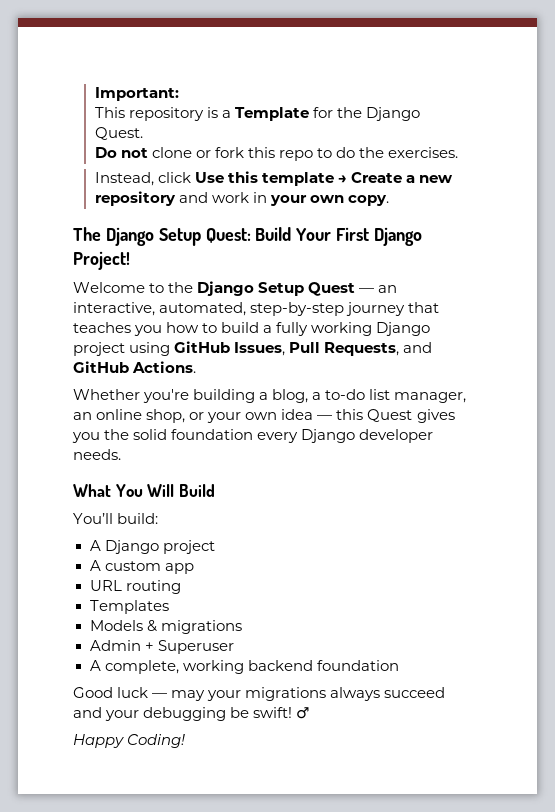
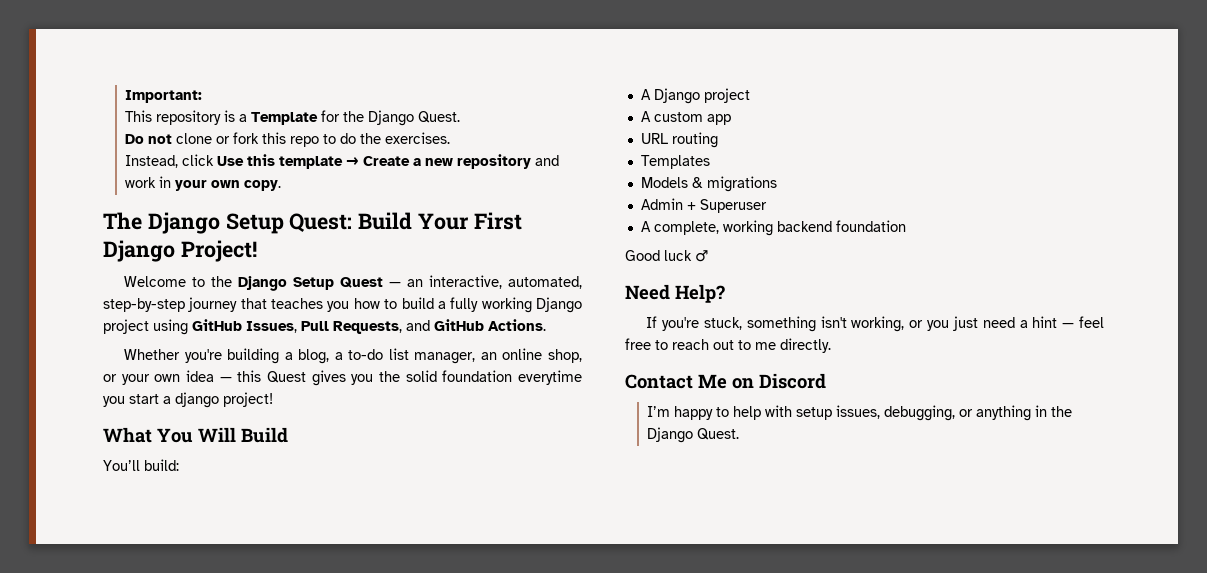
[257,429,434,443] [73,449,121,460] every Django developer needs. -> [518,370,582,385] [103,392,273,408] everytime you start a django project!
[152,687,446,701] [73,707,310,721] [73,734,186,748] — may your migrations always succeed and your debugging be swift! ♂ // Happy Coding! -> [695,250,708,262] [625,284,725,303] [646,316,1104,332] [625,338,831,353] [625,373,826,389] [647,405,1073,421] [647,427,740,443] ♂ // Need Help? // If you're stuck, something isn't working, or you just need a hint — feel free to reach out to me directly. // Contact Me on Discord // I’m happy to help with setup issues, debugging, or anything in the Django Quest.

